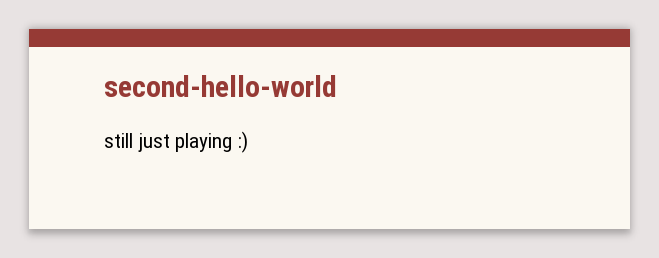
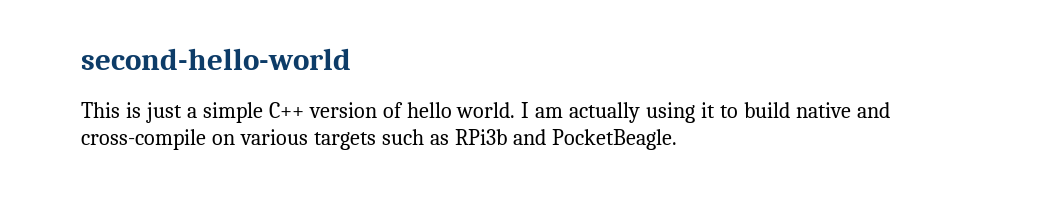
[104,131,249,153] still just playing :) -> [81,102,890,123] [81,129,677,150] This is just a simple C++ version of hello world. I am actually using it to build native and cross-compile on various targets such as RPi3b and PocketBeagle.

